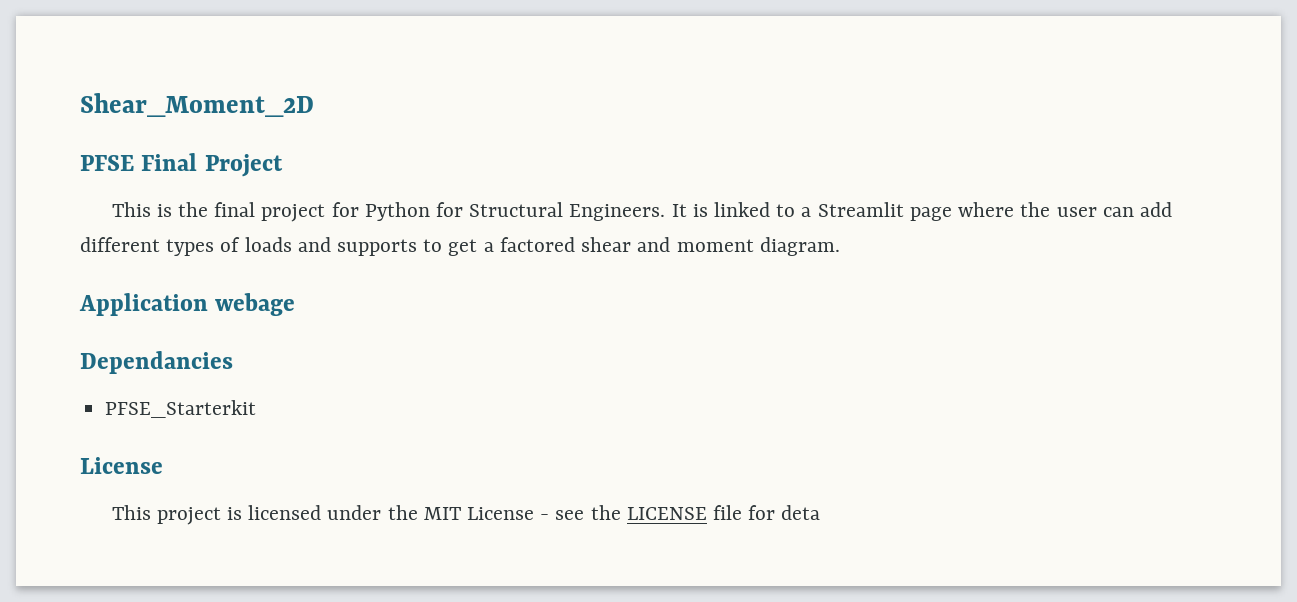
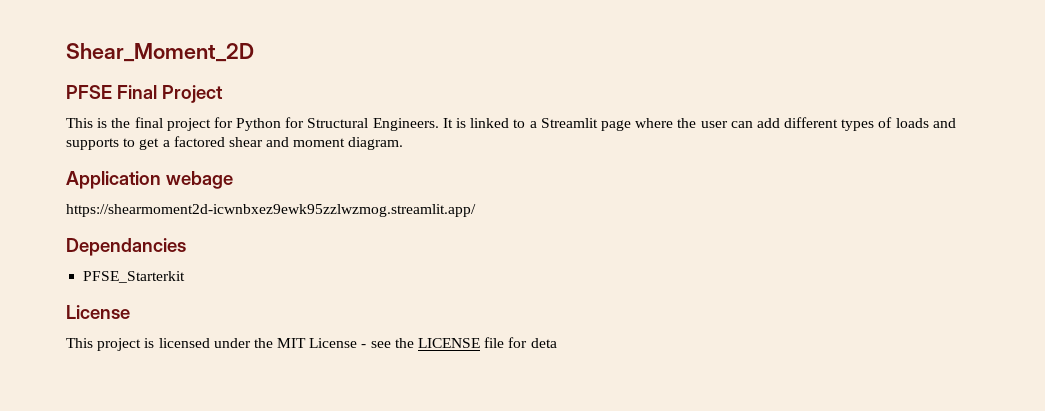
(296, 304) none -> [66,204,476,217] // https://shearmoment2d-icwnbxez9ewk95zzlwzmog.streamlit.app/

